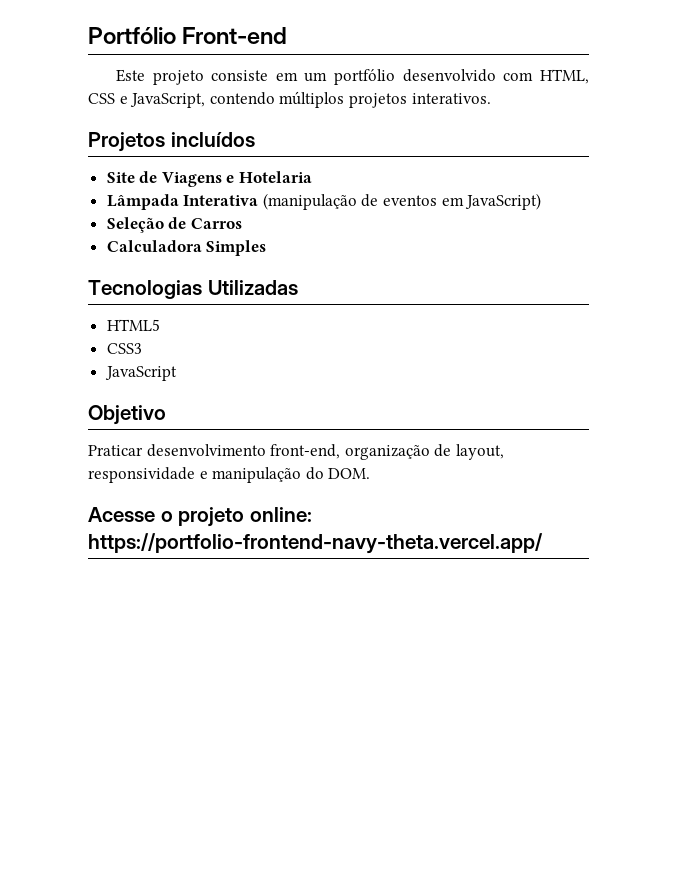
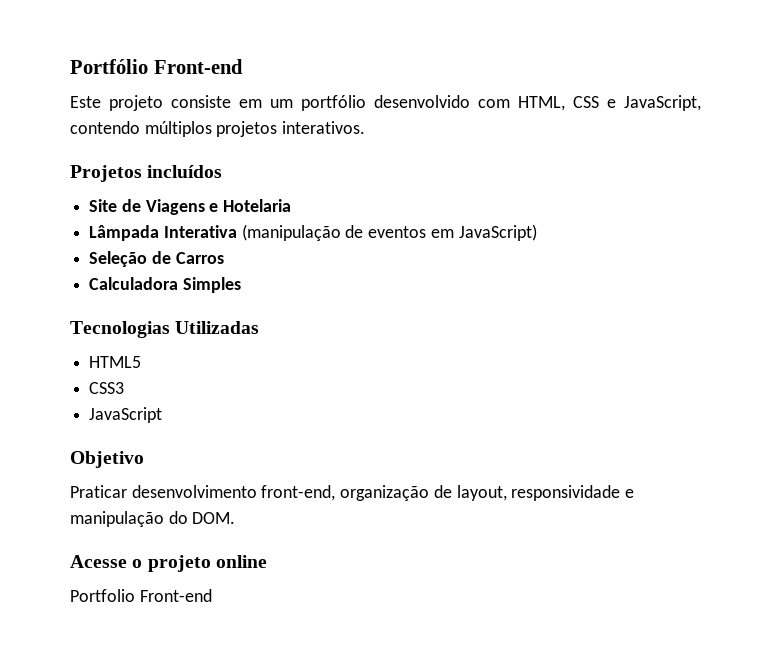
[249,507,312,522] [88,533,543,554] online: https://portfolio-frontend-navy-theta.vercel.app/ -> [215,555,267,568] [70,589,212,602] online // Portfolio Front-end

